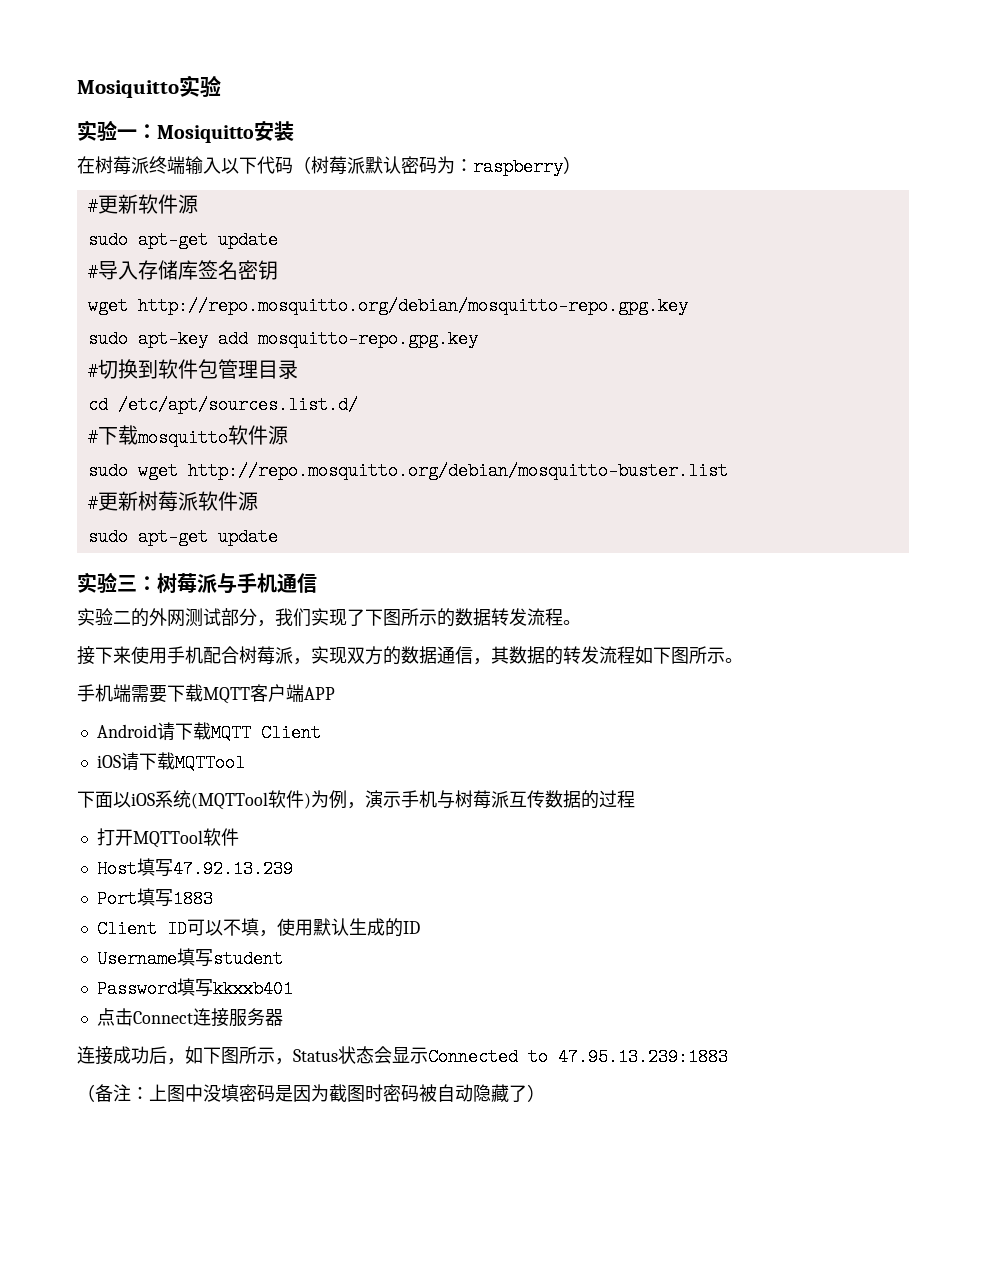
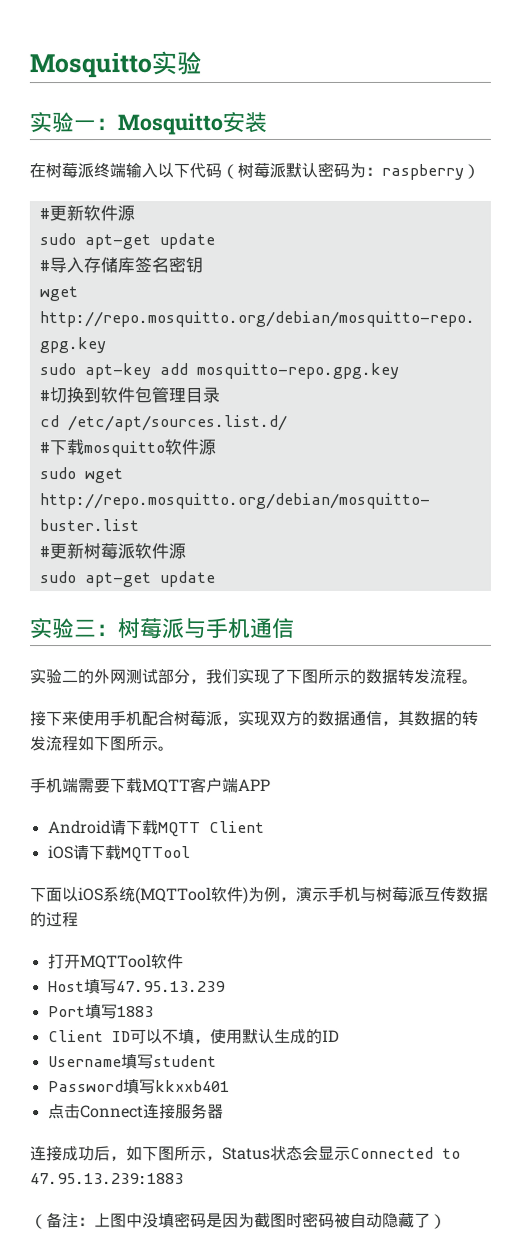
[77,80,179,98] Mosiquitto -> [29,52,152,79] Mosquitto
[157,125,254,143] Mosiquitto -> [117,113,223,136] Mosquitto
[172,860,293,878] 47.92.13.239 -> [115,981,226,993] 47.95.13.239

